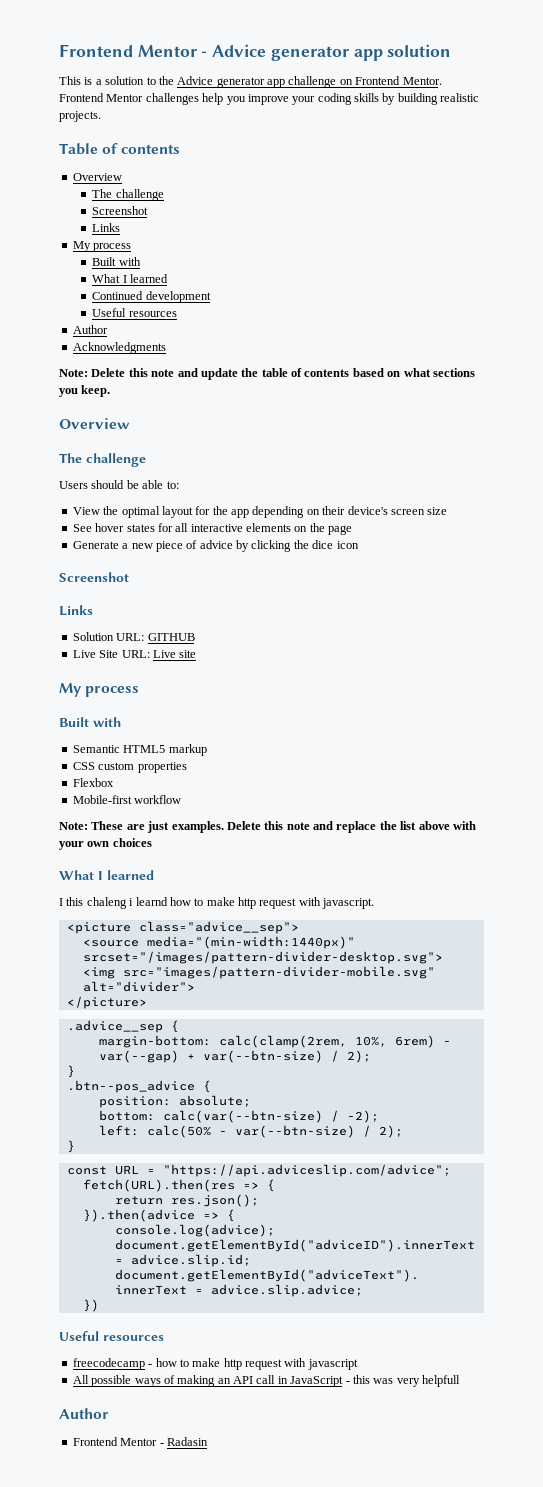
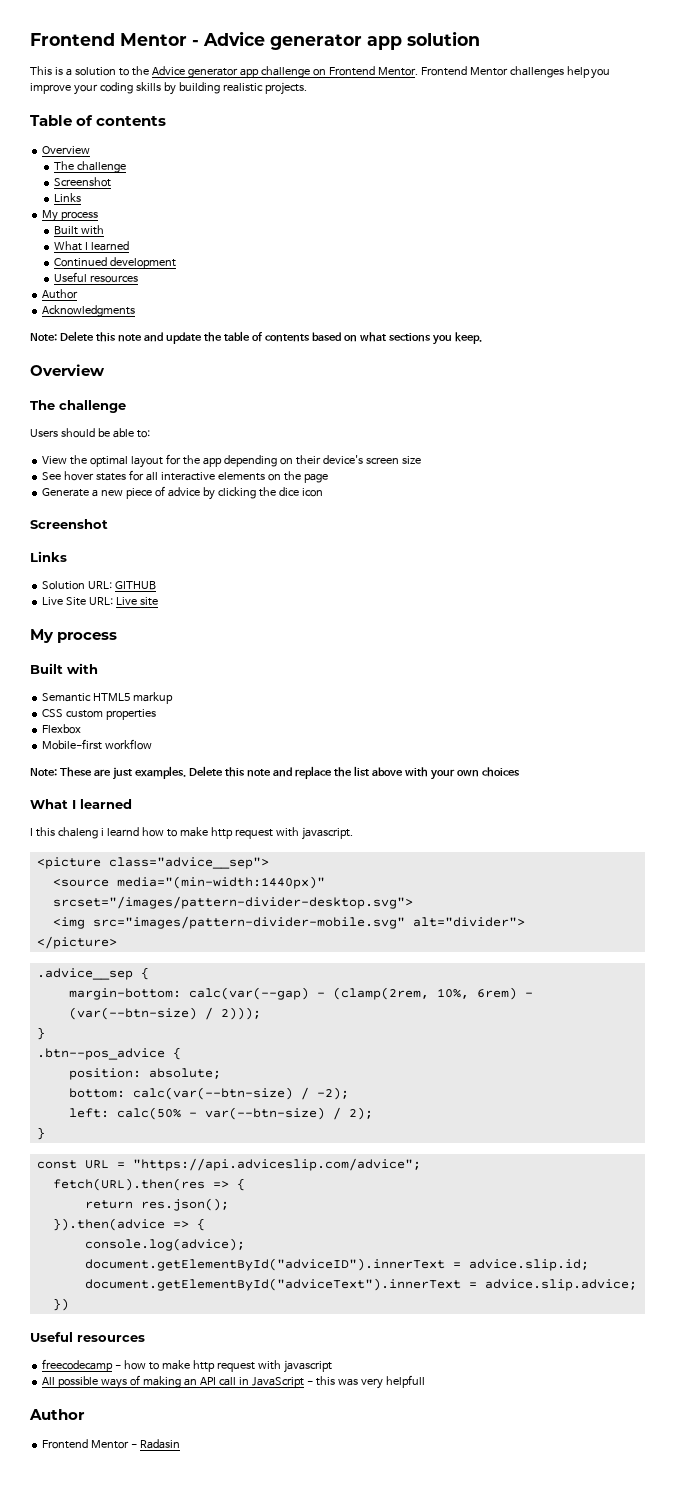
[218,1035,451,1048] [98,1050,371,1063] calc(clamp(2rem, 10%, 6rem) - var(--gap) + var(--btn-size) / 2); -> [188,987,533,1000] [68,1007,261,1020] calc(var(--gap) - (clamp(2rem, 10%, 6rem) - (var(--btn-size) / 2)));

